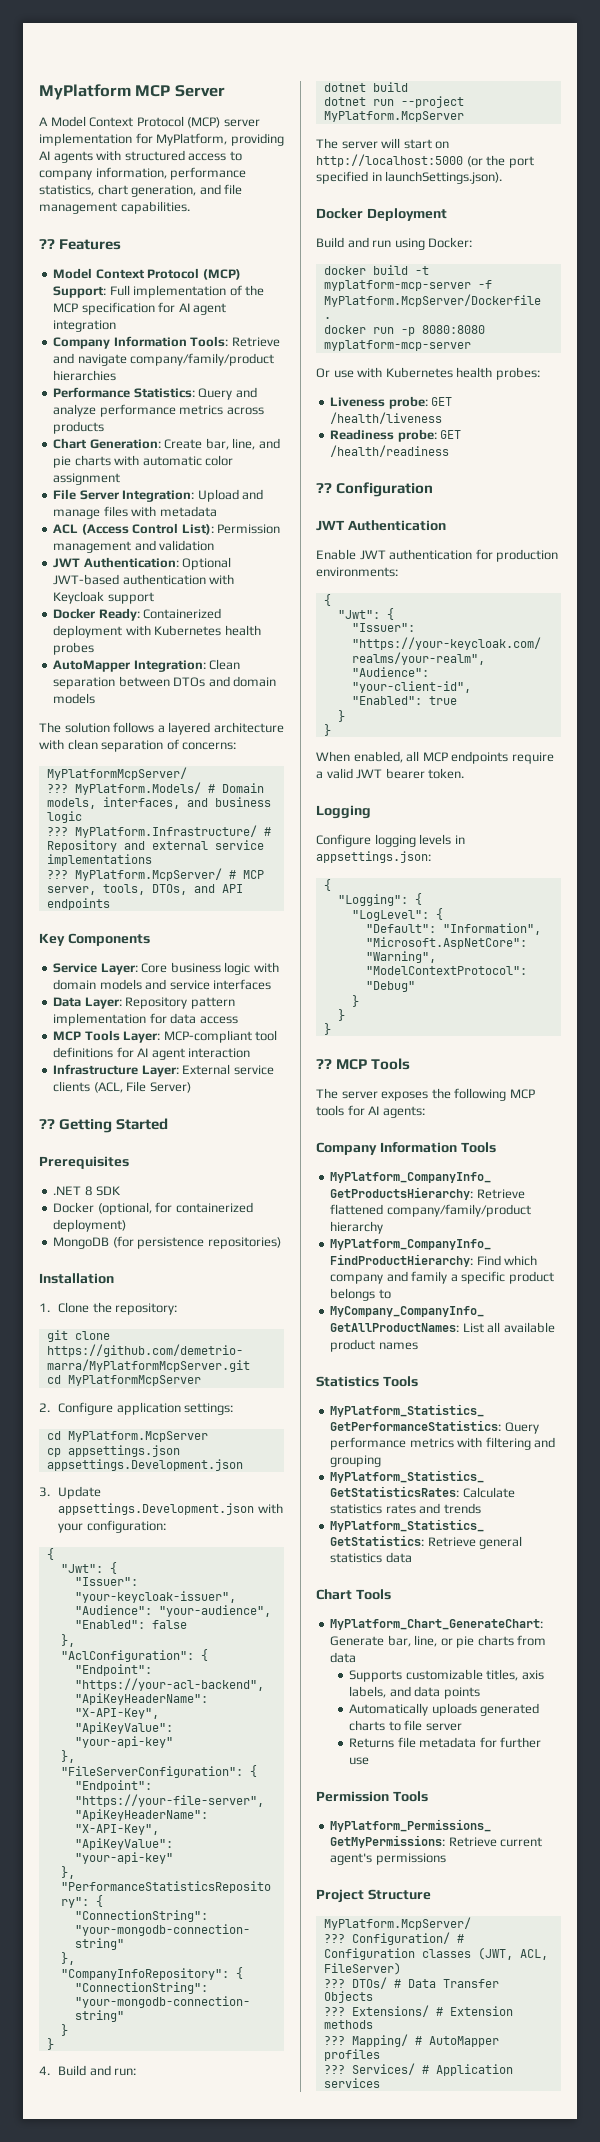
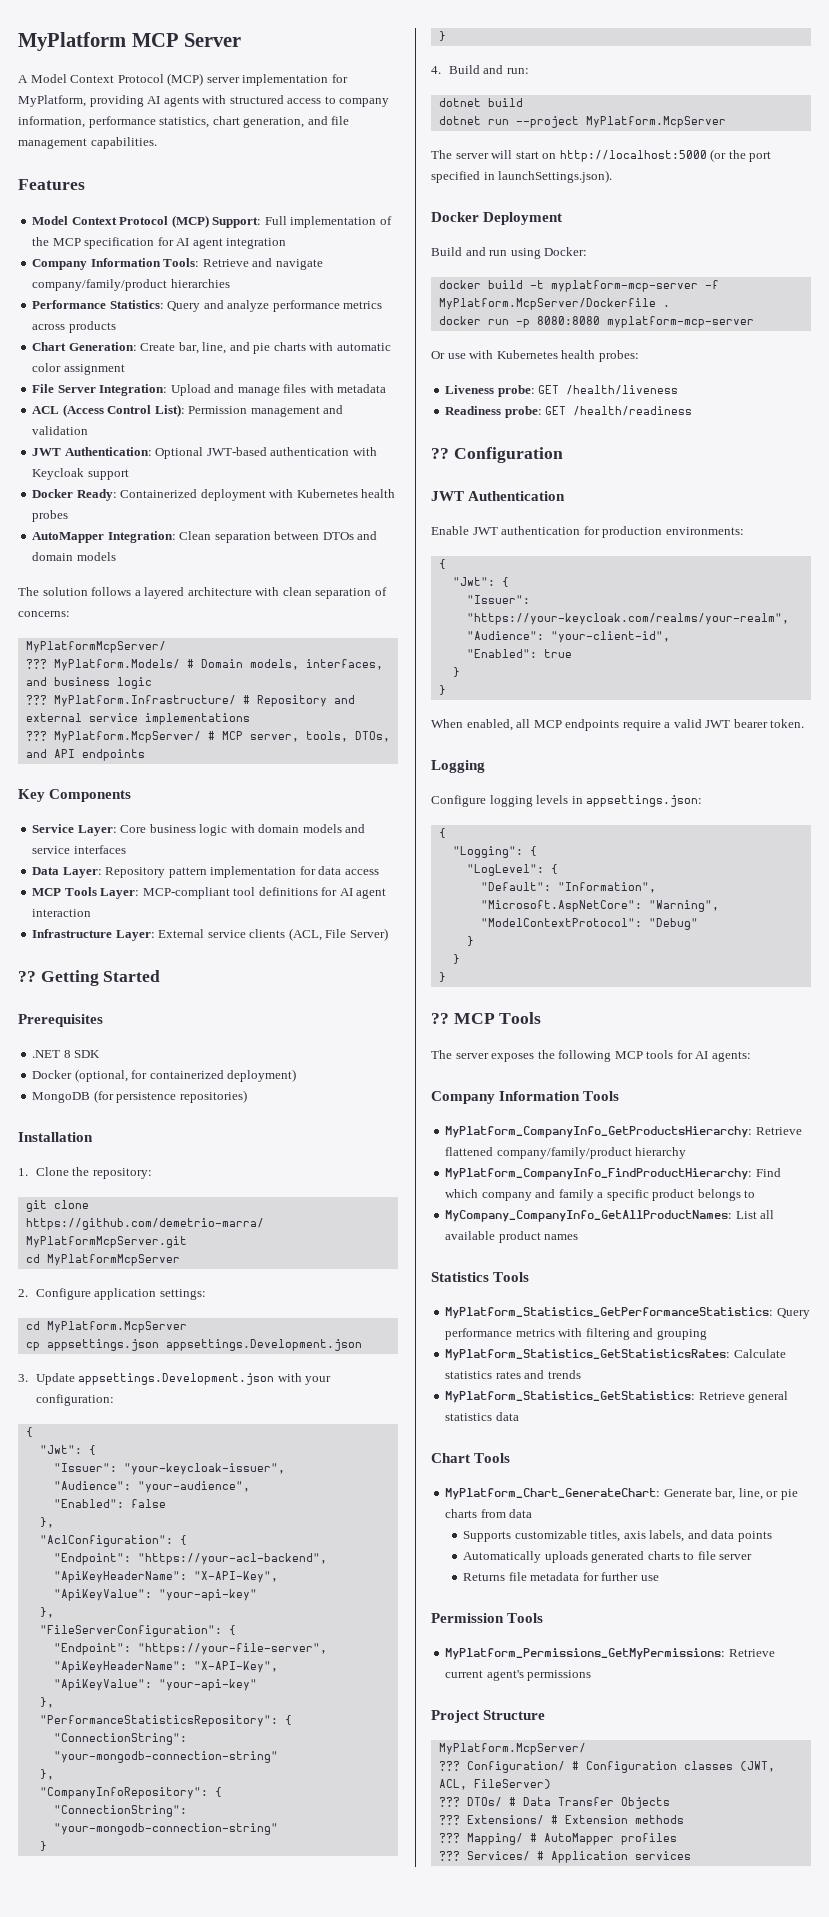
[39,239,55,249] ?? -> (157, 143) none

